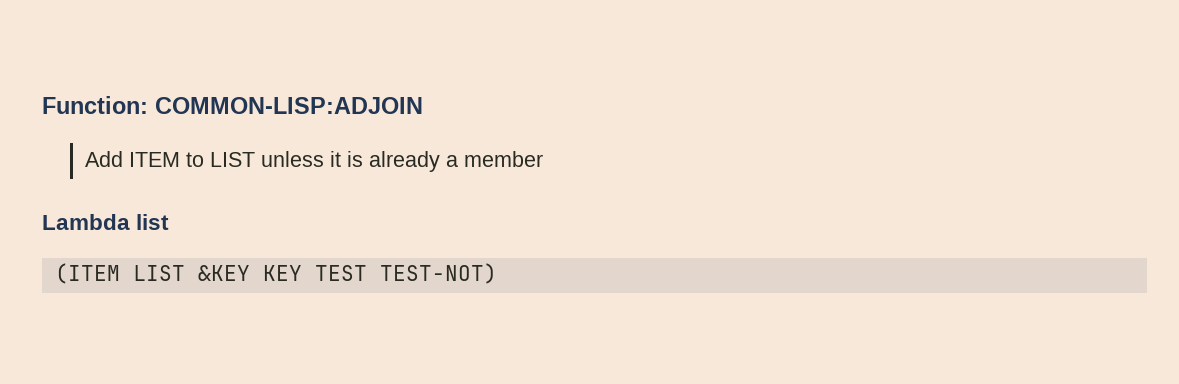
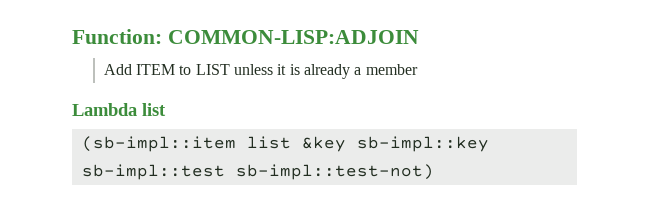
[54,263,497,284] (ITEM LIST &KEY KEY TEST TEST-NOT) -> [81,136,489,152] [81,164,434,180] (sb-impl::item list &key sb-impl::key sb-impl::test sb-impl::test-not)

